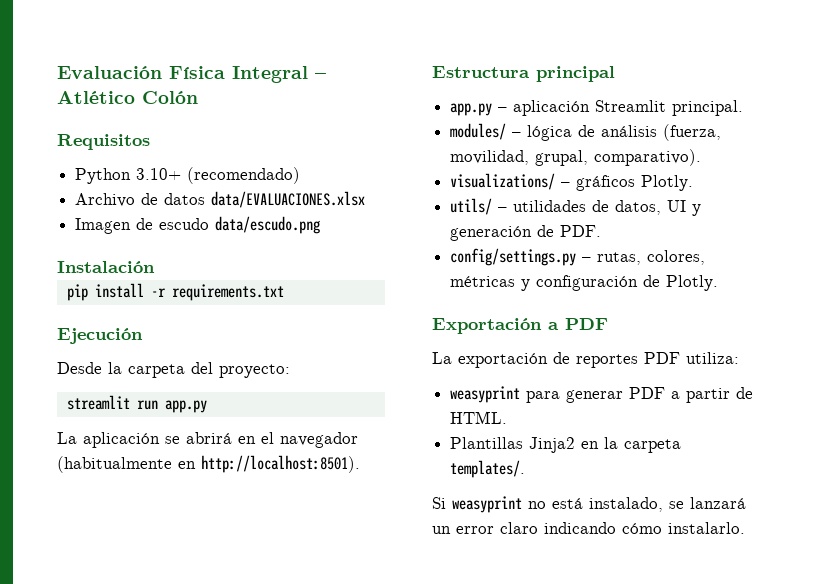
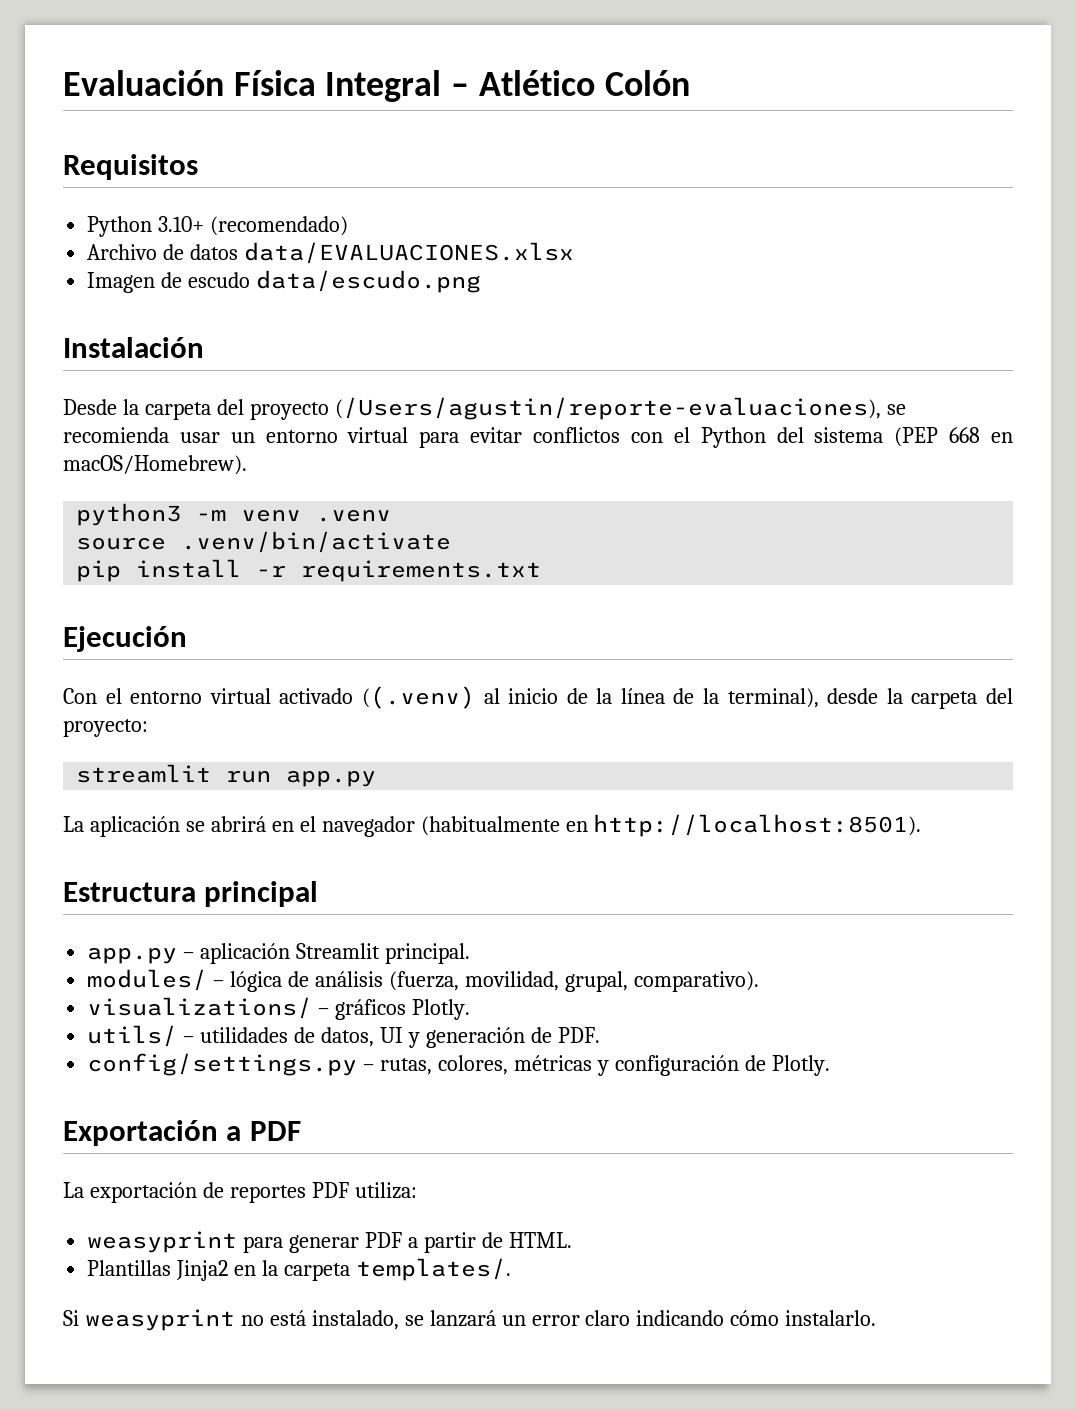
(155, 267) none -> [63,397,906,420] [63,427,1014,448] [63,455,247,475] [76,503,392,526] [76,531,452,553] // Desde la carpeta del proyecto (/Users/agustin/reporte-evaluaciones), se recomienda usar un entorno virtual para evitar conflictos con el Python del sistema (PEP 668 en macOS/Homebrew). // python3 -m venv .venv // source .venv/bin/activate
[57,362,102,374] Desde -> [63,686,879,709] Con el entorno virtual activado ((.venv) al inicio de la línea de la terminal), desde

